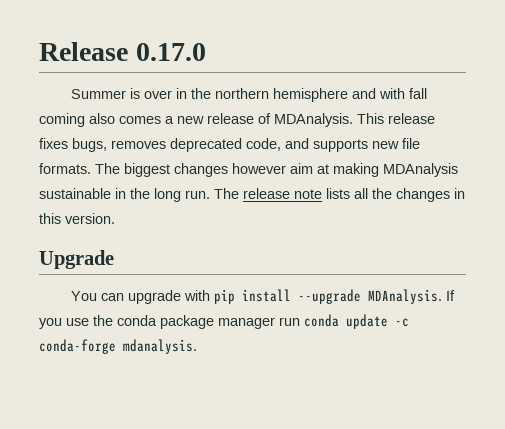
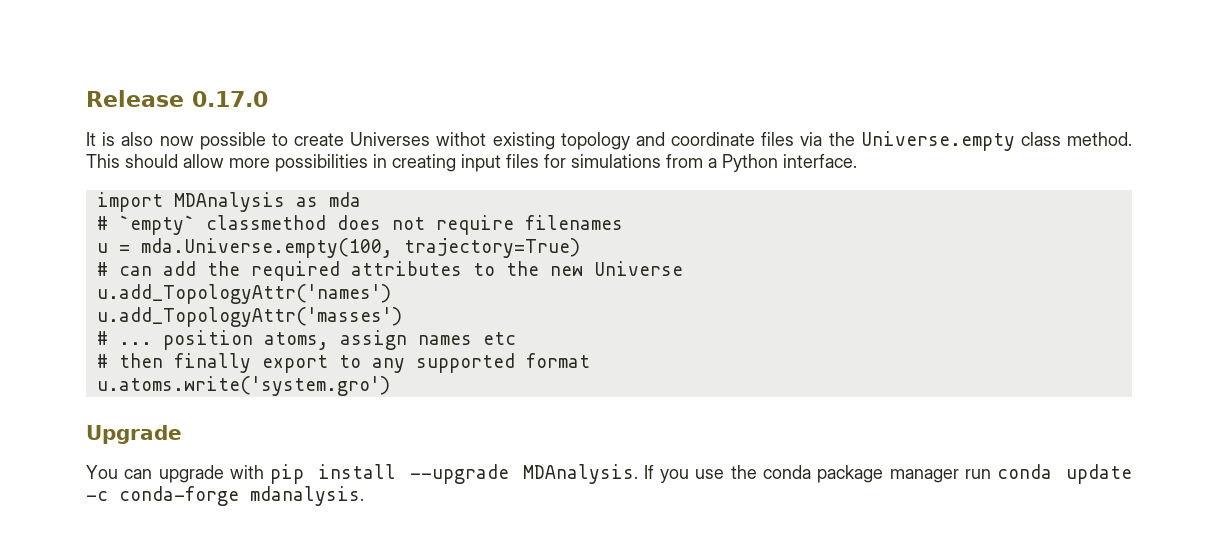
[70,88,427,102] [39,113,435,127] [39,138,420,152] [39,163,458,177] [39,188,465,202] [39,213,115,224] Summer is over in the northern hemisphere and with fall coming also comes a new release of MDAnalysis. This release fixes bugs, removes deprecated code, and supports new file formats. The biggest changes however aim at making MDAnalysis sustainable in the long run. The release note lists all the changes in this version. -> [86,131,1132,151] [86,154,857,172] [96,192,361,212] [96,215,623,235] [96,238,580,258] [96,261,683,281] [96,284,391,304] [96,307,402,327] [96,330,516,350] [96,353,590,373] [96,376,390,396] It is also now possible to create Universes withot existing topology and coordinate files via the Universe.empty class method. This should allow more possibilities in creating input files for simulations from a Python interface. // import MDAnalysis as mda // # `empty` classmethod does not require filenames // u = mda.Universe.empty(100, trajectory=True) // # can add the required attributes to the new Universe // u.add_TopologyAttr('names') // u.add_TopologyAttr('masses') // # ... position atoms, assign names etc // # then finally export to any supported format // u.atoms.write('system.gro')

